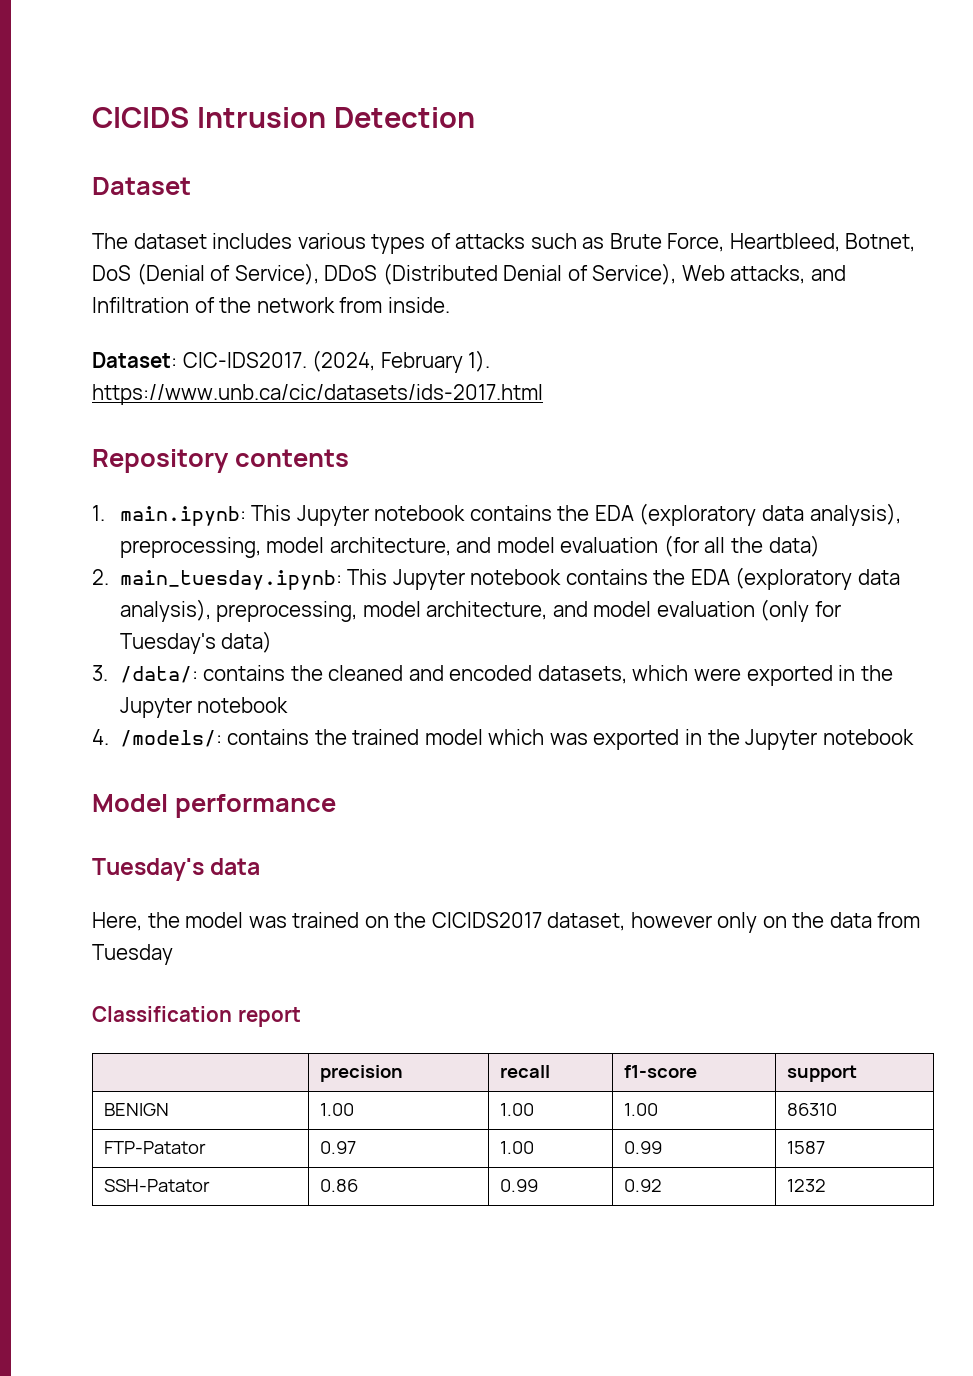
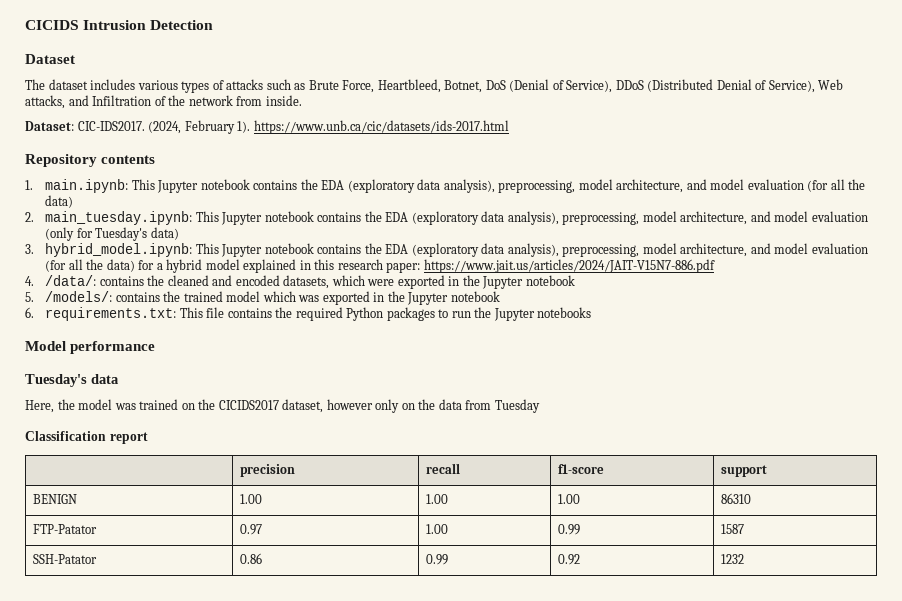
(108, 673) none -> [45,243,868,257] [45,259,715,273] [25,276,34,286] hybrid_model.ipynb: This Jupyter notebook contains the EDA (exploratory data analysis), preprocessing, model architecture, and model evaluation (for all the data) for a hybrid model explained in this research paper: https://www.jait.us/articles/2024/JAIT-V15N7-886.pdf // 4.
[92,729,109,745] 4. -> [25,292,34,302] 5.
(914, 737) none -> [25,307,592,321] // 6. requirements.txt: This file contains the required Python packages to run the Jupyter notebooks

